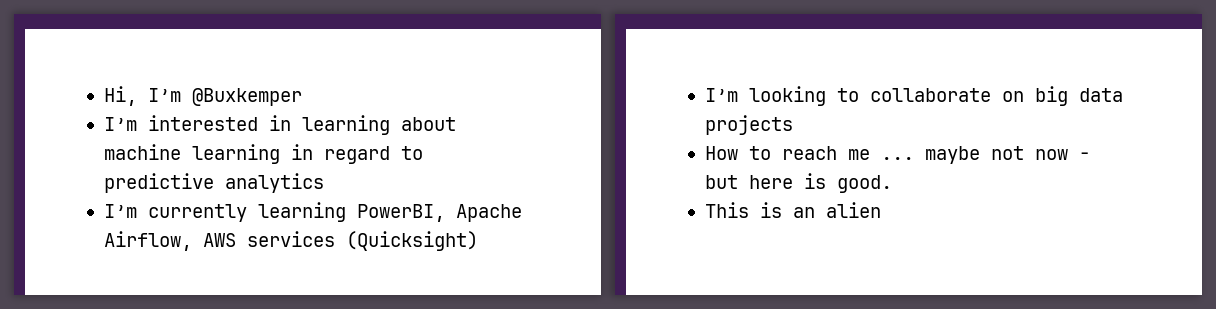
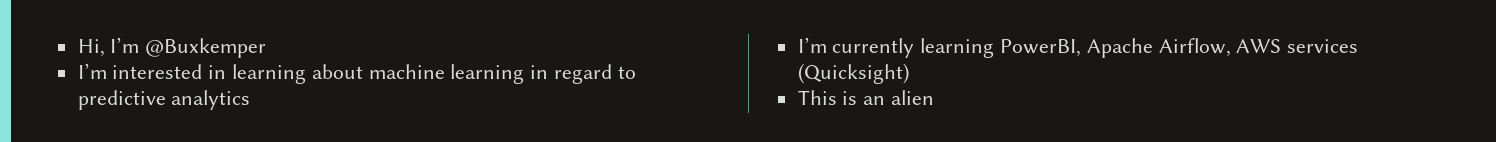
[704,86,1123,106] [704,115,793,135] [704,146,1090,164] [704,173,892,193] // I’m looking to collaborate on big data projects // How to reach me ... maybe not now - but here is good. -> (909, 73) none

